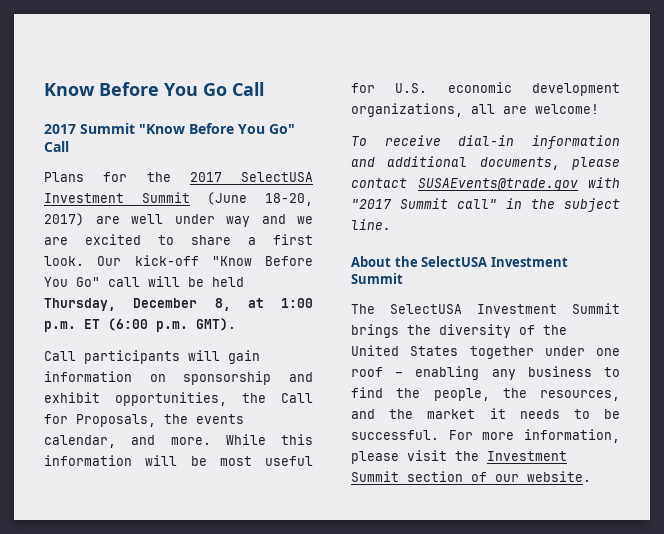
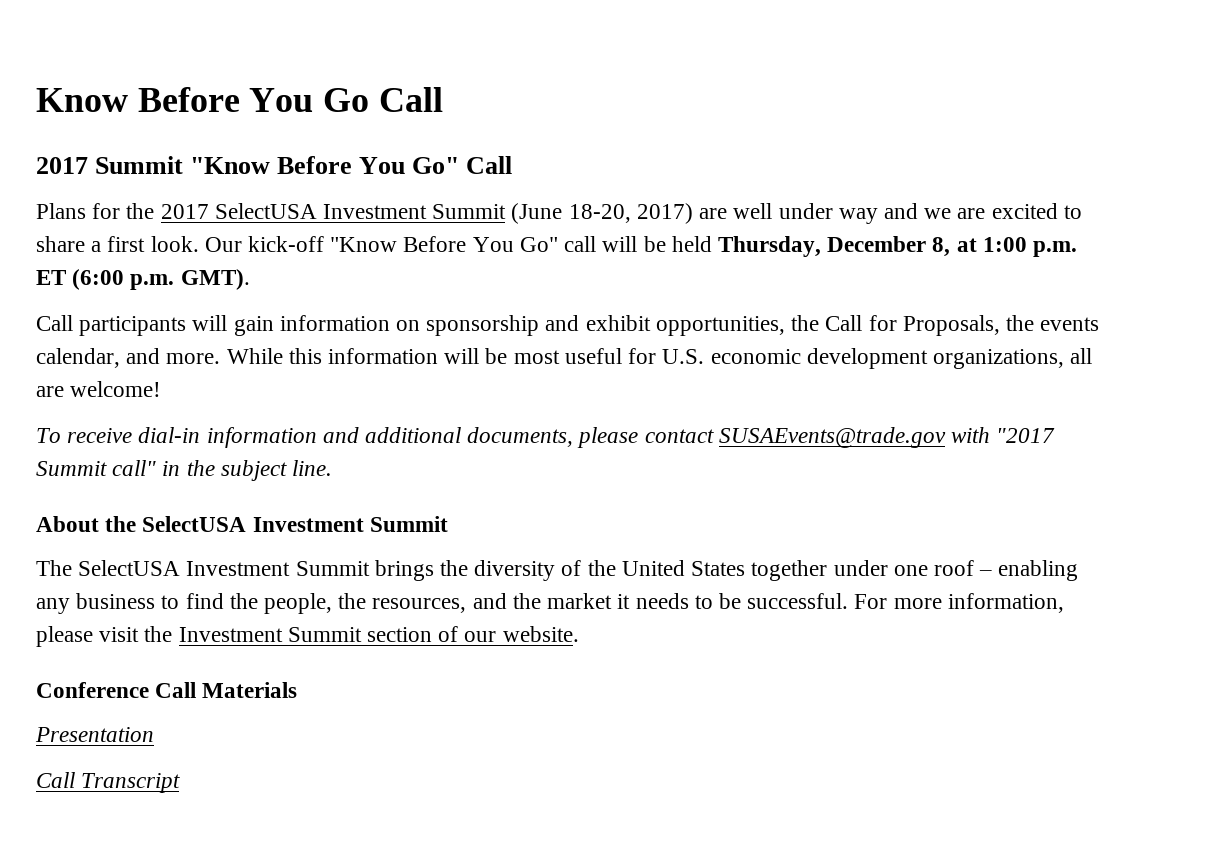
(591, 476) none -> [36,682,298,698] [35,727,154,742] [36,772,181,793] // Conference Call Materials // Presentation // Call Transcript

